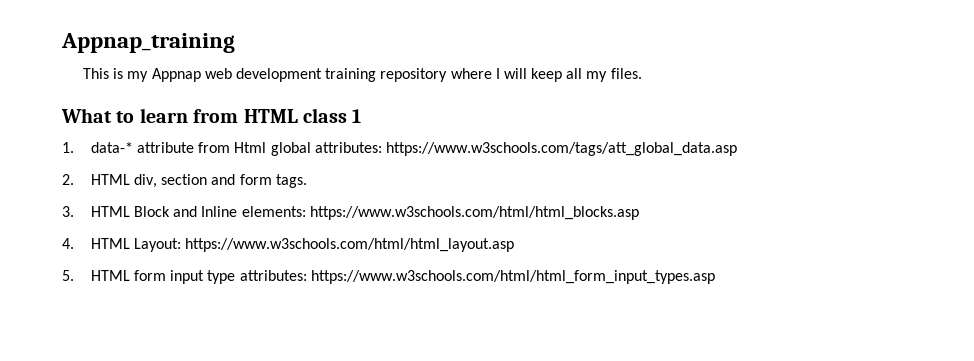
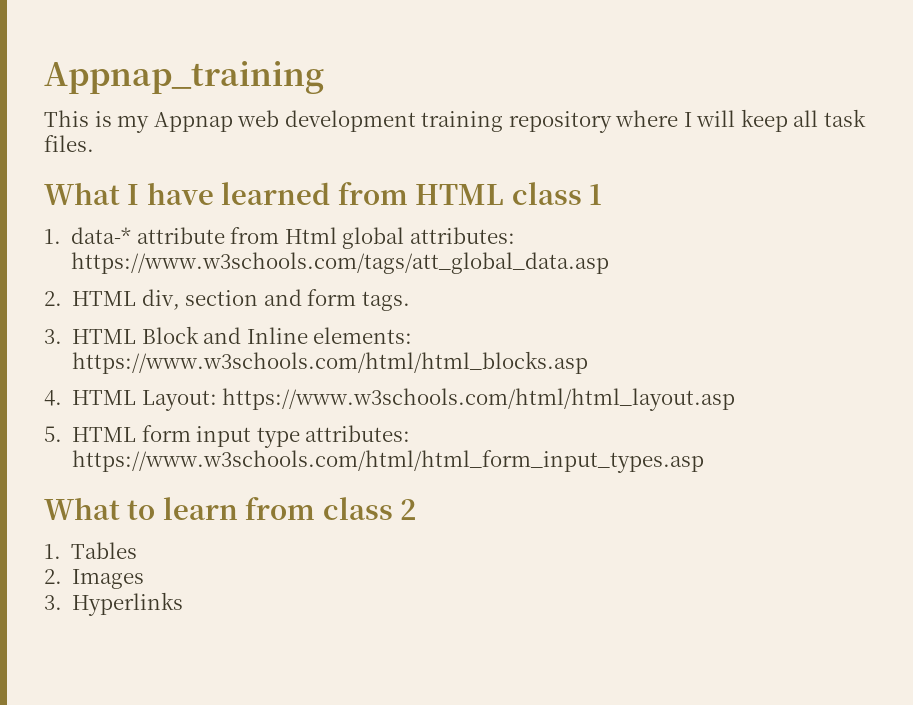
[586,71,608,82] my -> [823,109,866,127] task
[116,108,188,123] to learn -> [127,182,331,205] I have learned
(715, 277) none -> [44,497,417,520] [44,542,138,559] [44,569,145,589] [44,592,184,616] // What to learn from class 2 // 1. Tables // 2. Images // 3. Hyperlinks

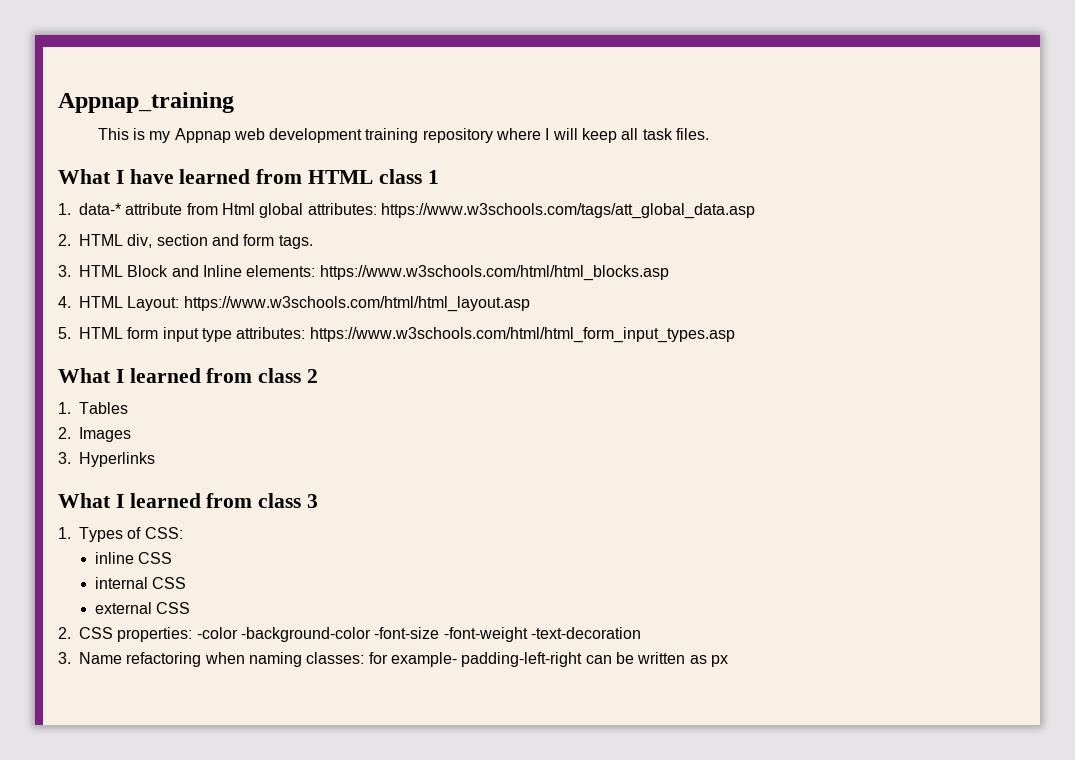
[127,497,238,520] to learn -> [115,368,201,383] I learned
(184, 604) none -> [58,493,319,508] [58,527,183,542] [94,552,173,564] [94,577,187,589] [94,602,191,614] [58,627,641,642] [58,652,728,667] // What I learned from class 3 // 1. Types of CSS: // inline CSS // internal CSS // external CSS // 2. CSS properties: -color -background-color -font-size -font-weight -text-decoration // 3. Name refactoring when naming classes: for example- padding-left-right can be written as px

